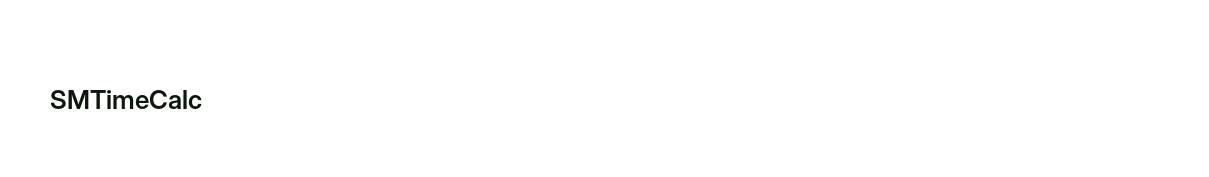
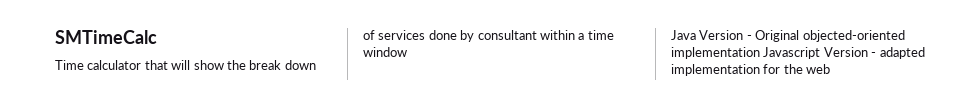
(202, 99) none -> [55,60,316,70] [363,30,614,42] [363,47,407,57] [671,30,905,42] [671,47,925,59] [671,64,831,76] // Time calculator that will show the break down of services done by consultant within a time window // Java Version - Original objected-oriented implementation Javascript Version - adapted implementation for the web

